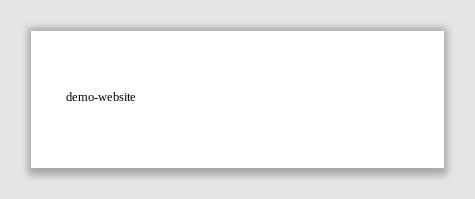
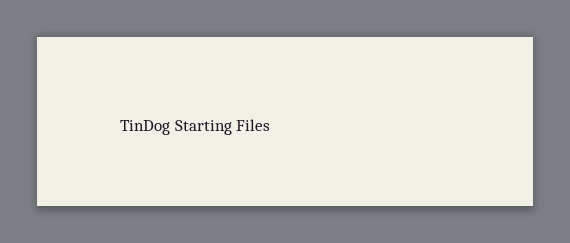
[66,92,136,101] demo-website -> [120,119,271,135] TinDog Starting Files

